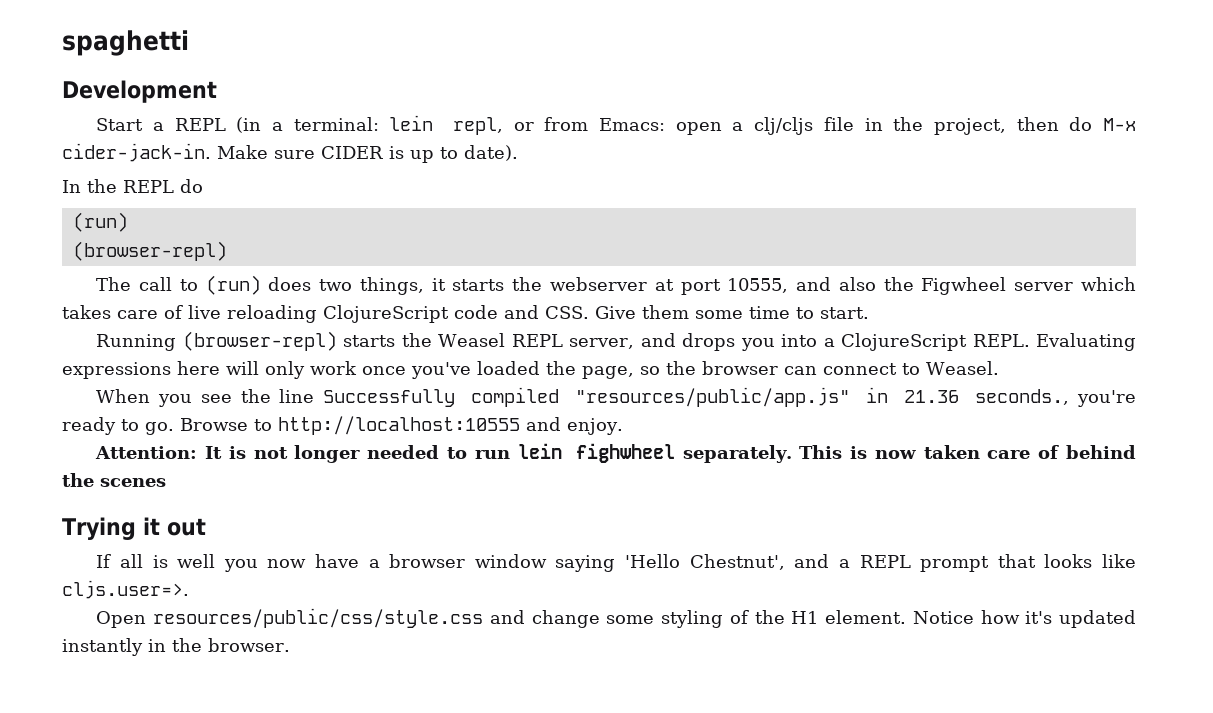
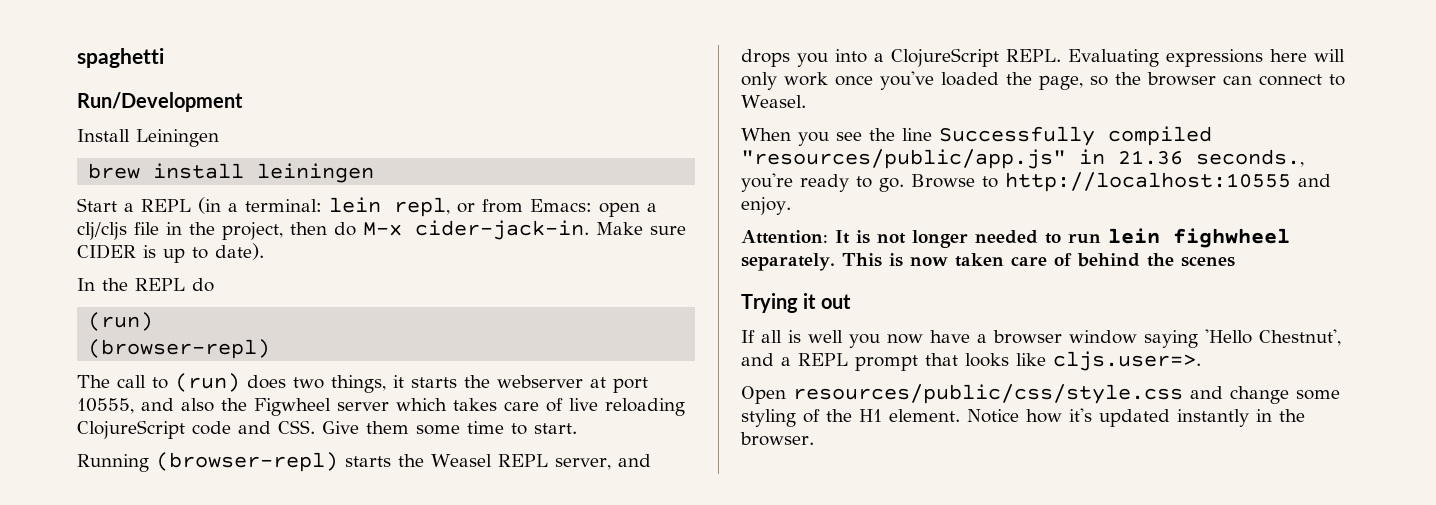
[62,80,217,103] Development -> [77,92,243,112] [77,129,219,147] [88,163,375,183] Run/Development // Install Leiningen // brew install leiningen

